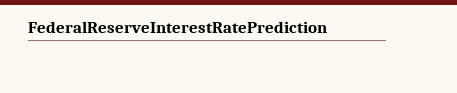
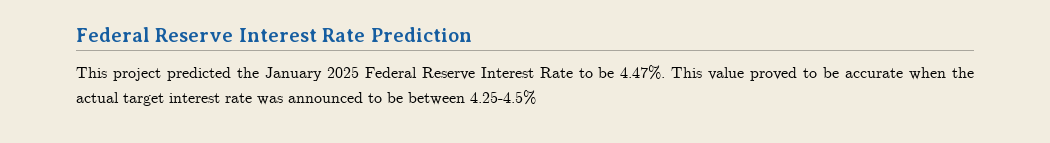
[28,21,327,33] FederalReserveInterestRatePrediction -> [76,27,472,42] [76,65,975,81] [76,90,536,106] Federal Reserve Interest Rate Prediction // This project predicted the January 2025 Federal Reserve Interest Rate to be 4.47%. This value proved to be accurate when the actual target interest rate was announced to be between 4.25-4.5%

